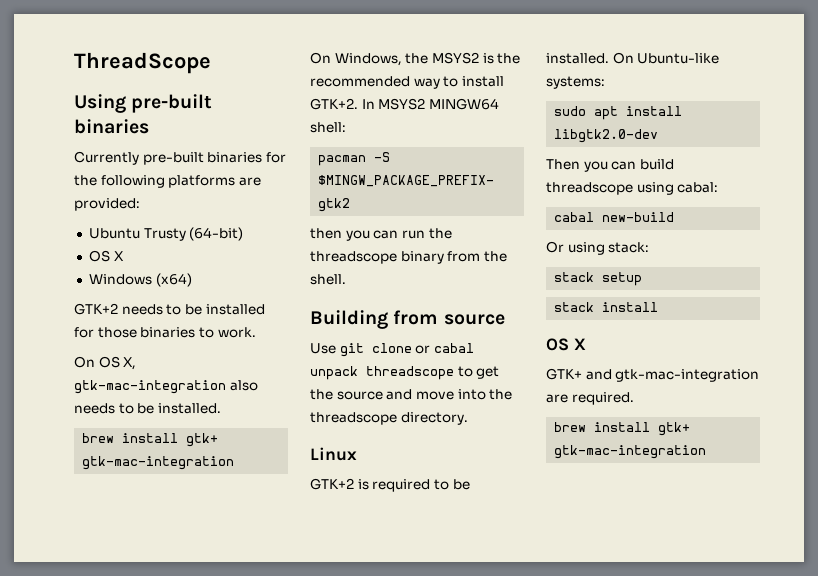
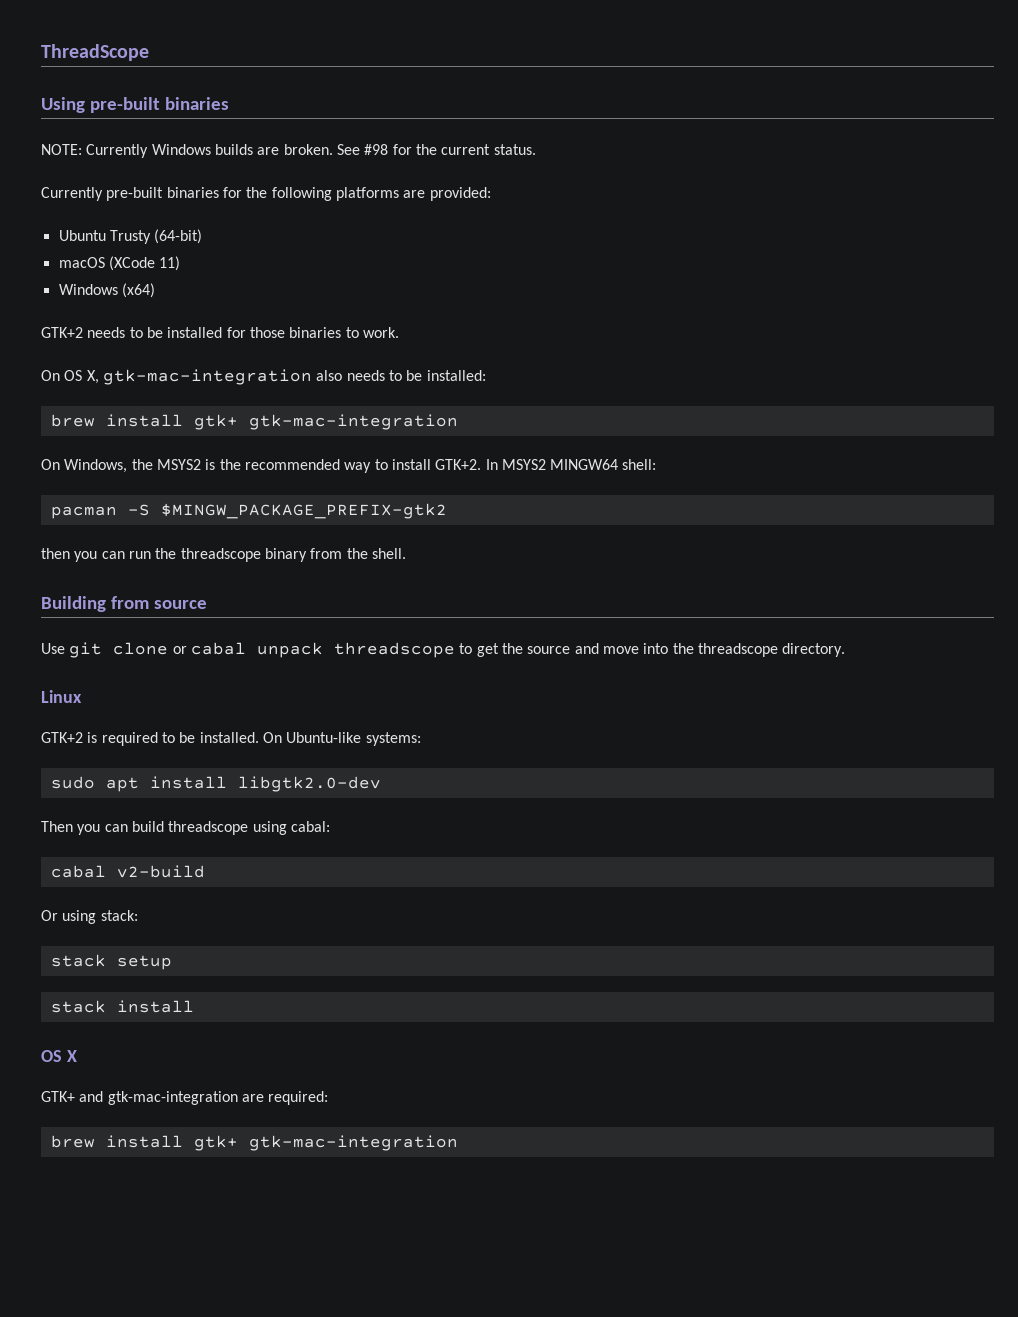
(149, 126) none -> [41,144,536,158] // NOTE: Currently Windows builds are broken. See #98 for the current status.
[88,250,124,262] OS X -> [58,256,181,271] macOS (XCode 11)
[157,403,221,414] installed. -> [426,370,486,381] installed:
[602,212,675,222] new-build -> [116,865,205,878] v2-build
[571,392,634,405] required. -> [268,1091,329,1105] required:

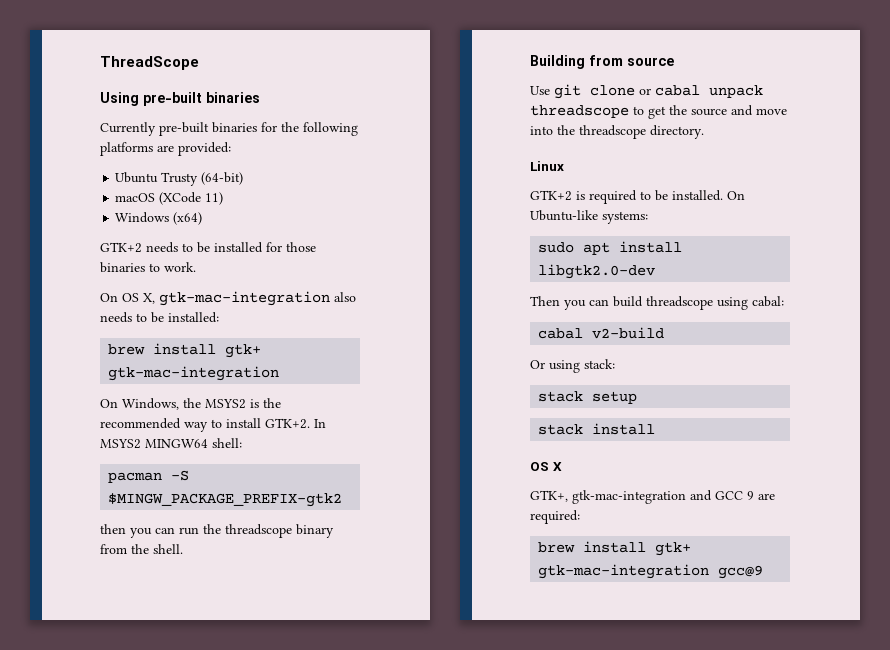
[41,144,536,158] // NOTE: Currently Windows builds are broken. See #98 for the current status. -> (260, 97) none
[41,1091,238,1105] GTK+ and gtk-mac-integration -> [530,490,754,504] GTK+, gtk-mac-integration and GCC 9
(458, 1143) none -> [718,565,764,579] gcc@9

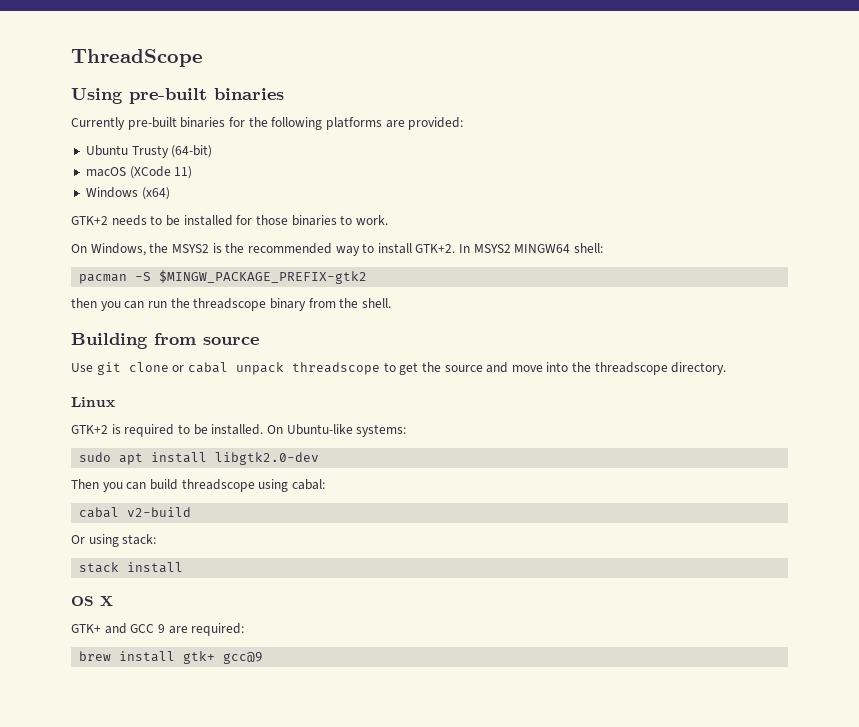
[100,291,356,306] [100,312,219,323] [108,343,262,358] [108,366,280,381] // On OS X, gtk-mac-integration also needs to be installed: // brew install gtk+ gtk-mac-integration -> (388, 220) none
[538,391,638,404] // stack setup -> (157, 539) none
[530,490,686,504] GTK+, gtk-mac-integration -> [71,624,101,633] GTK+
[538,564,710,579] gtk-mac-integration -> (216, 657) none

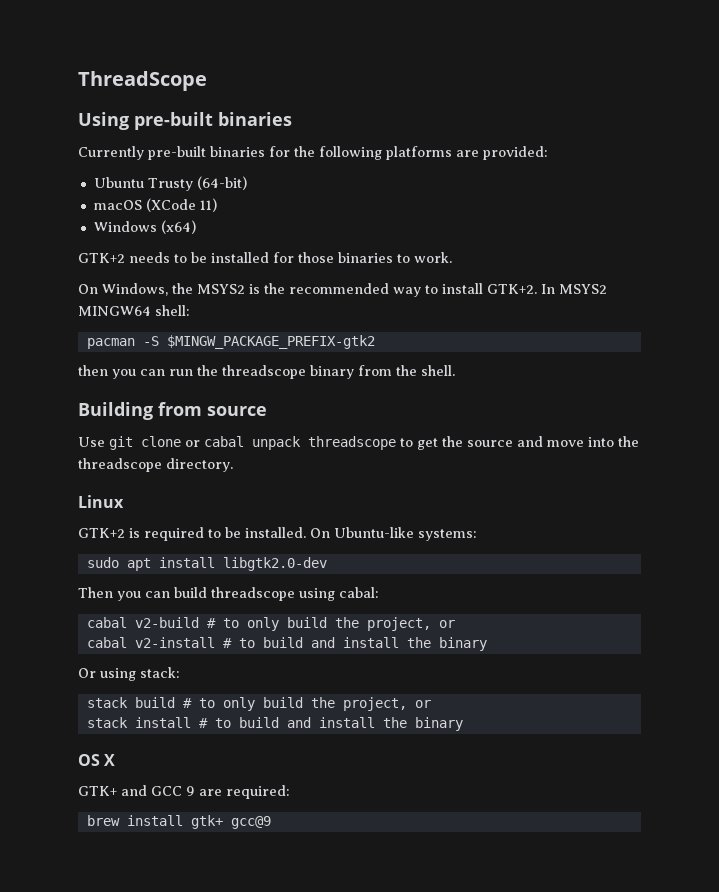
[71,534,157,547] [79,562,184,573] // Or using stack: // stack install -> [206,617,455,631] [86,637,487,651] [78,667,180,681] [86,697,431,711] [86,717,463,731] # to only build the project, or // cabal v2-install # to build and install the binary // Or using stack: // stack build # to only build the project, or // stack install # to build and install the binary

